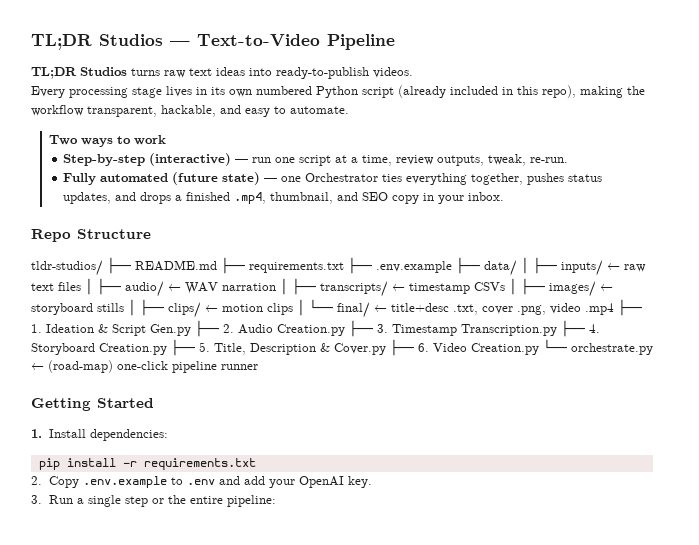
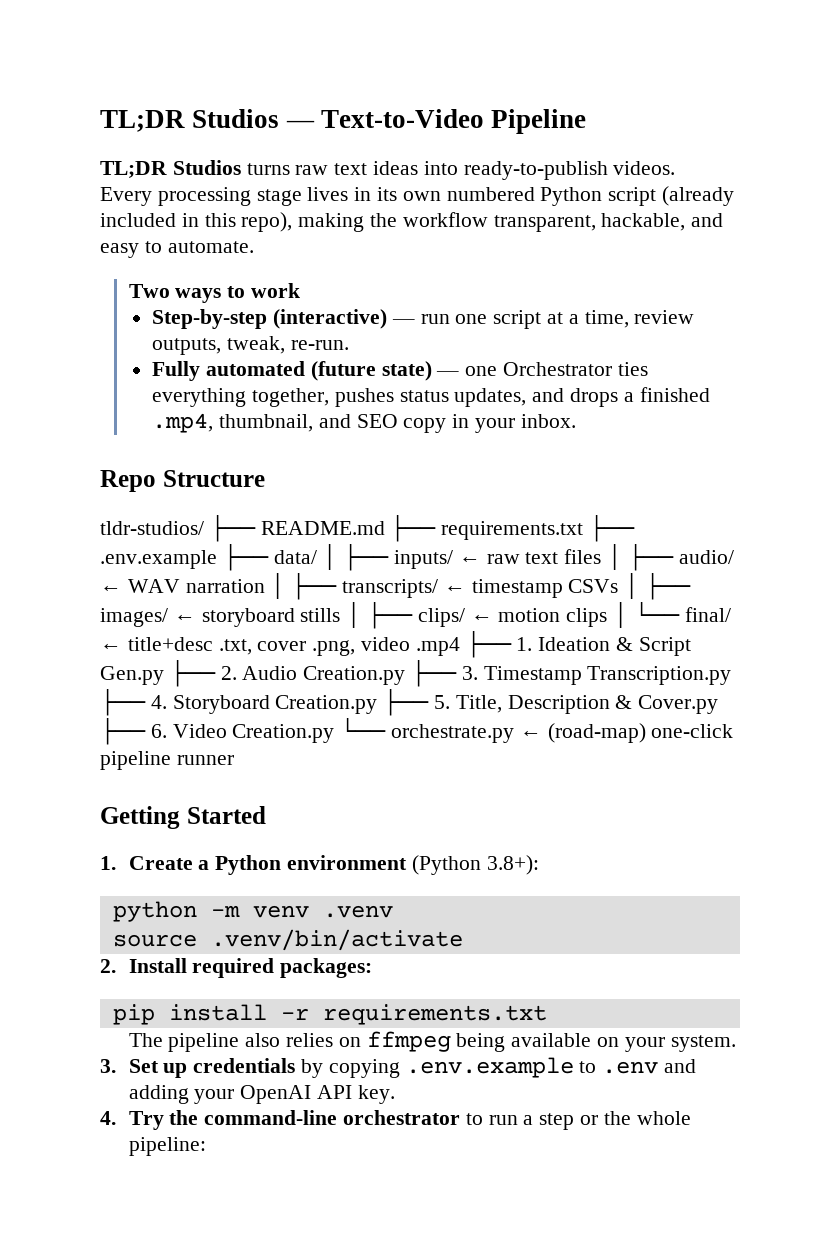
[48,429,168,441] [38,458,256,470] [31,476,79,488] Install dependencies: // pip install -r requirements.txt // 2. Copy -> [128,855,539,875] [112,901,393,922] [112,929,463,951] [100,958,373,978] [112,1004,547,1025] [128,1031,736,1052] [100,1058,400,1078] Create a Python environment (Python 3.8+): // python -m venv .venv // source .venv/bin/activate // 2. Install required packages: // pip install -r requirements.txt // The pipeline also relies on ffmpeg being available on your system. // 3. Set up credentials by copying
[243,476,265,485] add -> [128,1085,189,1104] adding
(344, 482) none -> [316,1085,352,1099] API
[31,495,121,507] 3. Run a single -> [100,1110,534,1130] 4. Try the command‑line orchestrator to run a
[189,496,223,504] entire -> [636,1111,691,1125] whole

